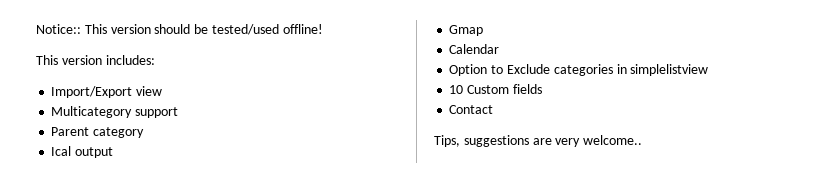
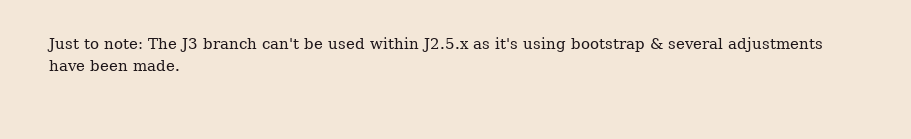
[36,24,323,35] [36,55,155,65] [51,86,163,98] [51,106,179,118] [51,127,145,138] [51,146,114,158] [449,25,484,36] [449,44,500,54] [449,64,709,76] [449,84,542,94] [449,105,494,114] [434,135,643,147] Notice:: This version should be tested/used offline! // This version includes: // Import/Export view // Multicategory support // Parent category // Ical output // Gmap // Calendar // Option to Exclude categories in simplelistview // 10 Custom fields // Contact // Tips, suggestions are very welcome.. -> [47,37,823,52] [49,60,180,71] Just to note: The J3 branch can't be used within J2.5.x as it's using bootstrap & several adjustments have been made.

